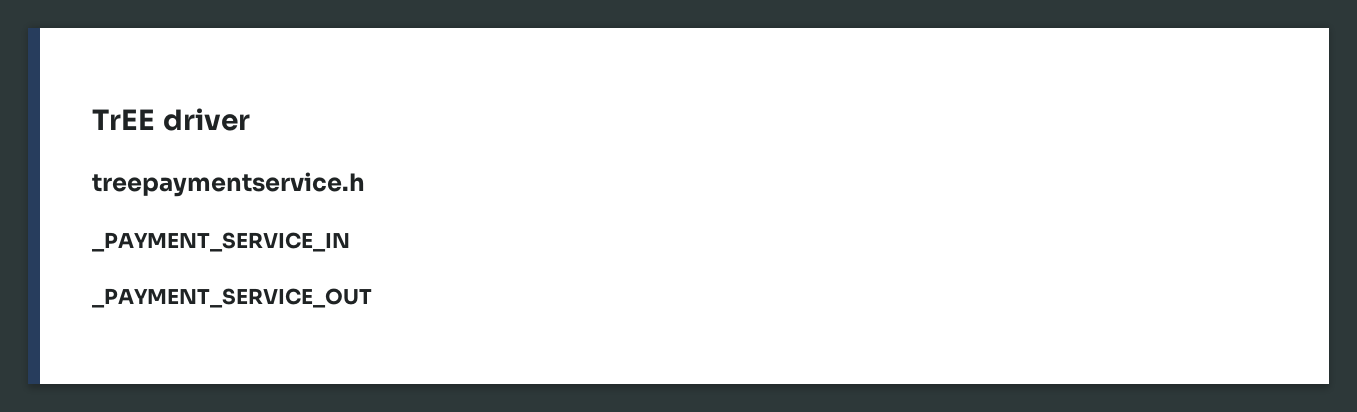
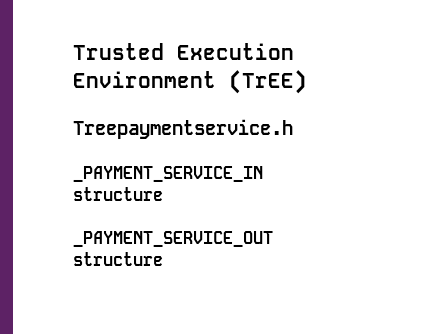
[92,108,250,131] [92,172,365,197] TrEE driver // treepaymentservice.h -> [73,43,294,60] [73,70,307,94] [73,119,293,139] Trusted Execution Environment (TrEE) // Treepaymentservice.h
(350, 242) none -> [73,187,163,201] structure
(372, 298) none -> [73,252,163,266] structure

